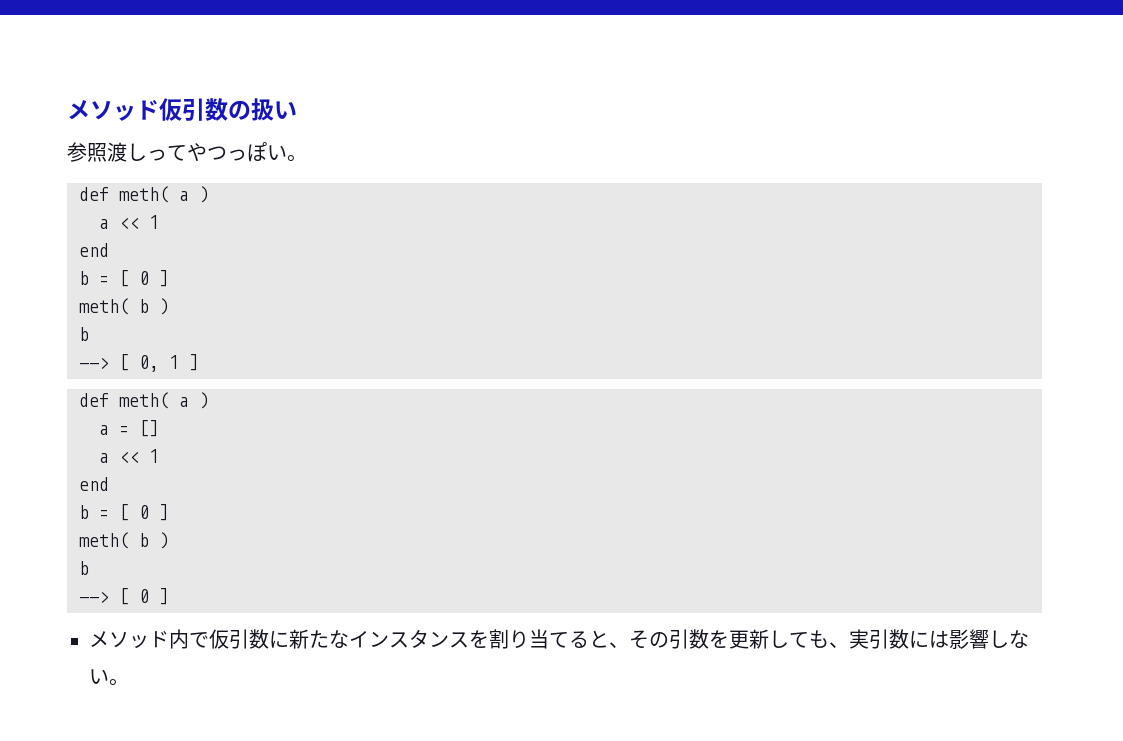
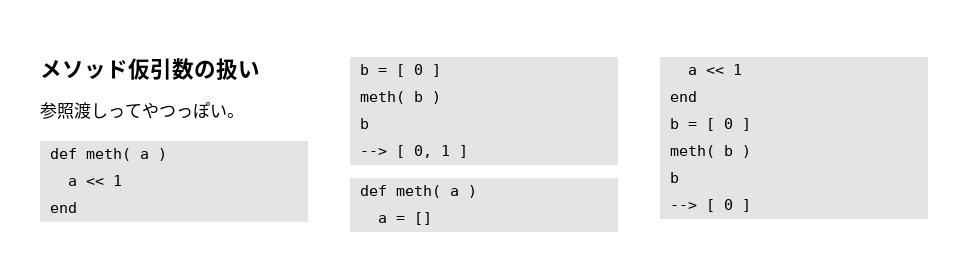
[89,629,1029,649] [89,669,129,686] // メソッド内で仮引数に新たなインスタンスを割り当てると、その引数を更新しても、実引数には影響しない。 -> (752, 205) none

